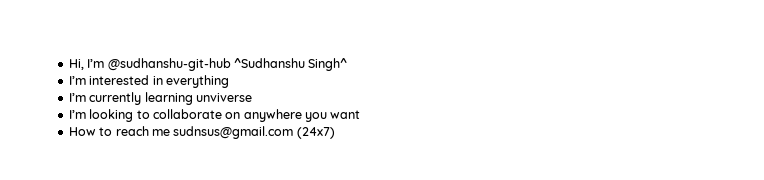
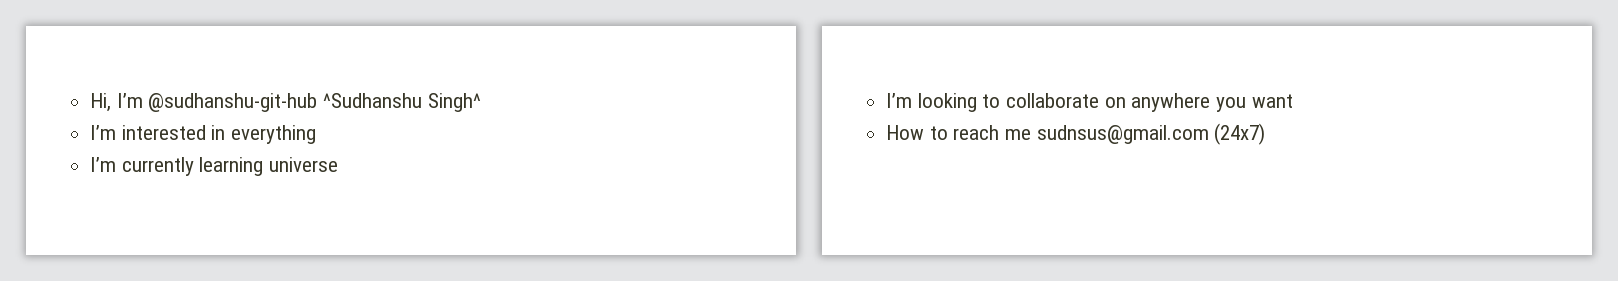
[195,93,252,102] unviverse -> [269,157,339,172] universe

